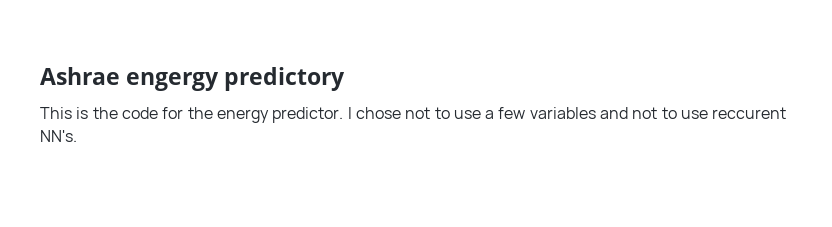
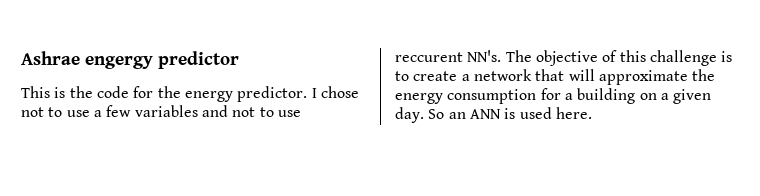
[224,67,346,91] predictory -> [158,51,239,69] predictor
(77, 136) none -> [505,50,733,66] [395,69,716,85] [395,88,712,104] [395,107,592,123] The objective of this challenge is to create a network that will approximate the energy consumption for a building on a given day. So an ANN is used here.

